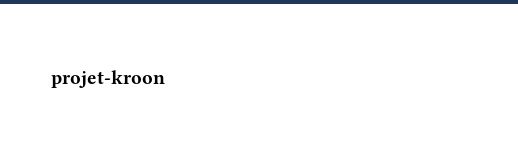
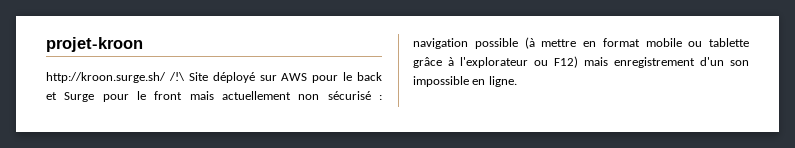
(165, 79) none -> [46,72,382,83] [46,91,382,102] [413,37,749,49] [413,56,749,68] [413,76,517,87] // http://kroon.surge.sh/ /!\ Site déployé sur AWS pour le back et Surge pour le front mais actuellement non sécurisé : navigation possible (à mettre en format mobile ou tablette grâce à l'explorateur ou F12) mais enregistrement d'un son impossible en ligne.

